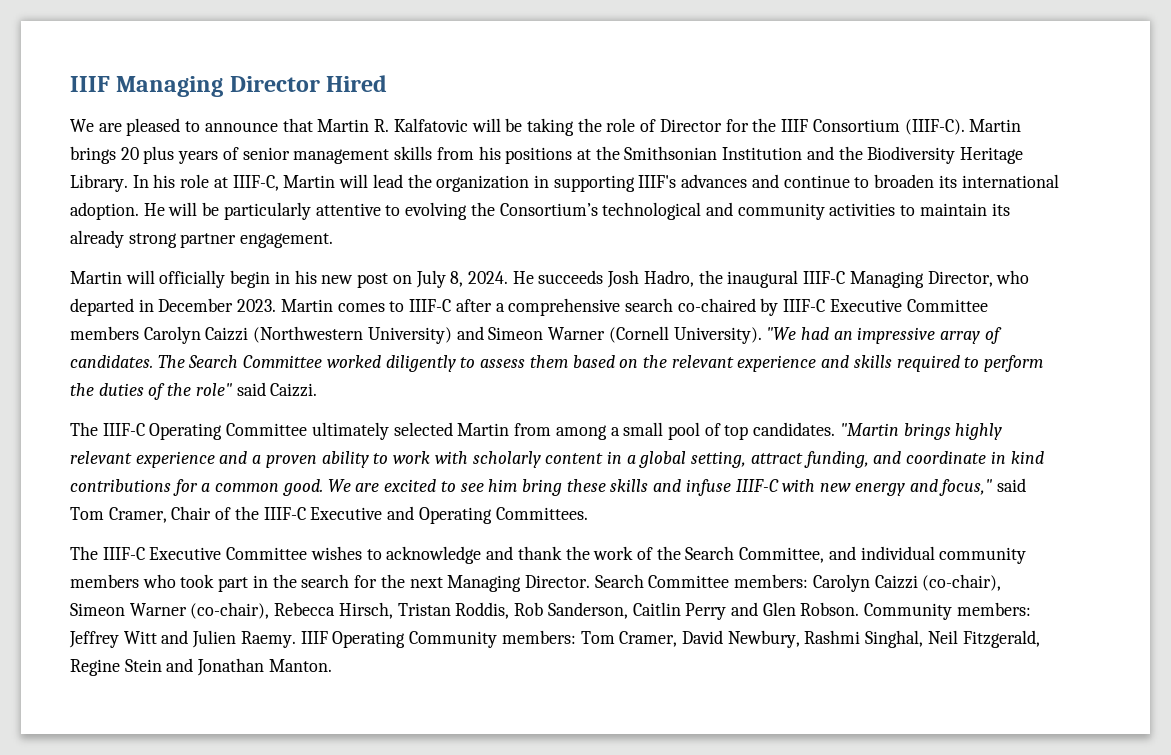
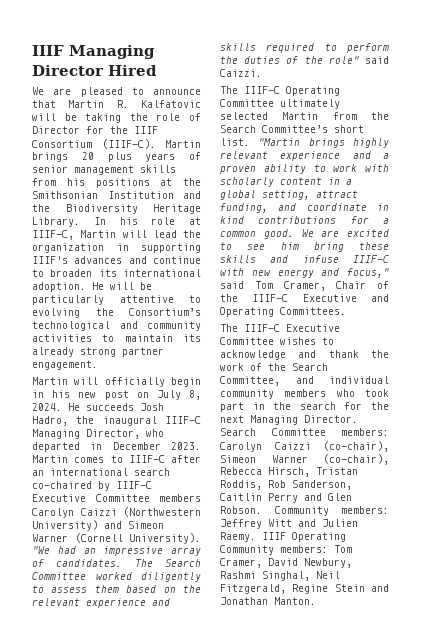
[495,298,621,316] a comprehensive -> [32,468,128,476] an international
[555,422,836,440] among a small pool of top candidates. -> [371,112,389,120] [220,125,364,133] [220,138,250,146] the Search Committee’s short list.

